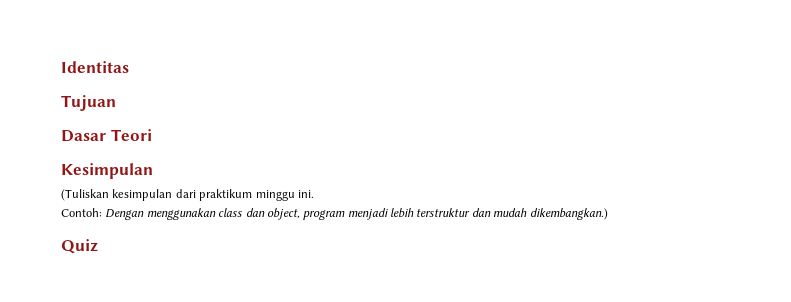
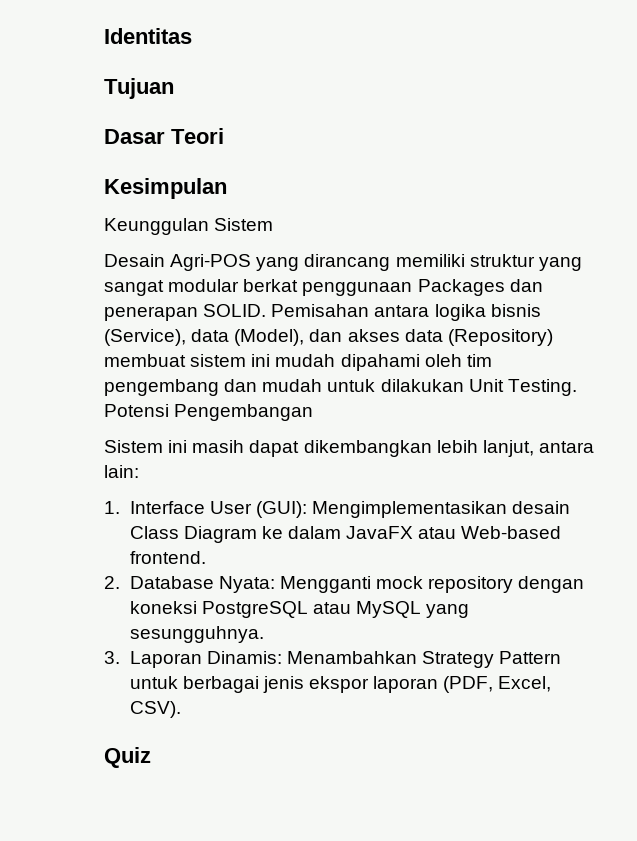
[61,189,314,201] [61,208,608,220] (Tuliskan kesimpulan dari praktikum minggu ini. // Contoh: Dengan menggunakan class dan object, program menjadi lebih terstruktur dan mudah dikembangkan.) -> [104,218,274,235] [104,254,582,271] [104,279,543,296] [104,304,541,321] [104,329,553,346] [104,354,492,371] [104,379,577,396] [104,404,314,421] [104,440,594,457] [104,465,139,478] [104,501,571,518] [129,526,562,543] [129,551,206,564] [104,576,585,593] [129,601,470,618] [129,626,264,643] [104,651,562,668] [129,676,552,693] [129,701,181,718] Keunggulan Sistem // Desain Agri-POS yang dirancang memiliki struktur yang sangat modular berkat penggunaan Packages dan penerapan SOLID. Pemisahan antara logika bisnis (Service), data (Model), dan akses data (Repository) membuat sistem ini mudah dipahami oleh tim pengembang dan mudah untuk dilakukan Unit Testing. Potensi Pengembangan // Sistem ini masih dapat dikembangkan lebih lanjut, antara lain: // 1. Interface User (GUI): Mengimplementasikan desain Class Diagram ke dalam JavaFX atau Web-based frontend. // 2. Database Nyata: Mengganti mock repository dengan koneksi PostgreSQL atau MySQL yang sesungguhnya. // 3. Laporan Dinamis: Menambahkan Strategy Pattern untuk berbagai jenis ekspor laporan (PDF, Excel, CSV).

